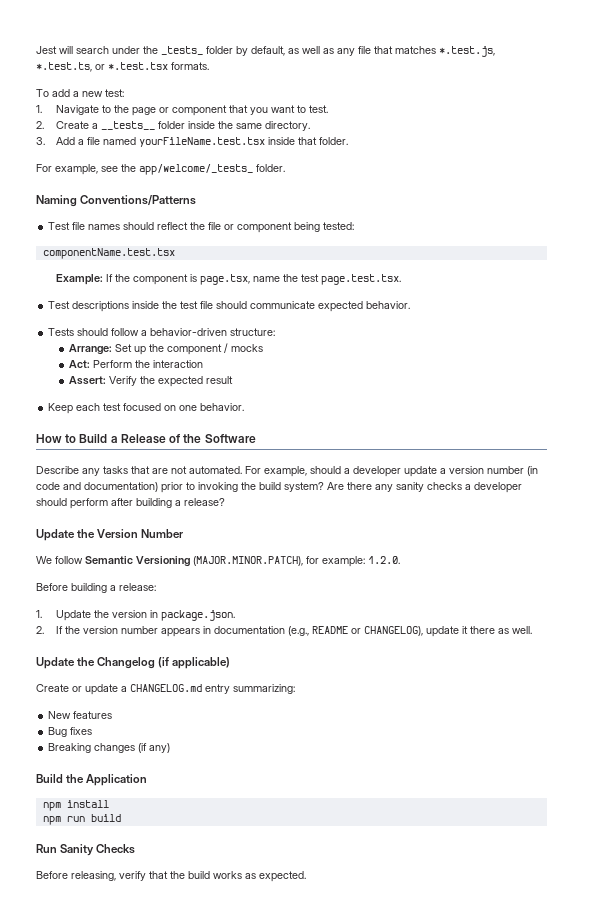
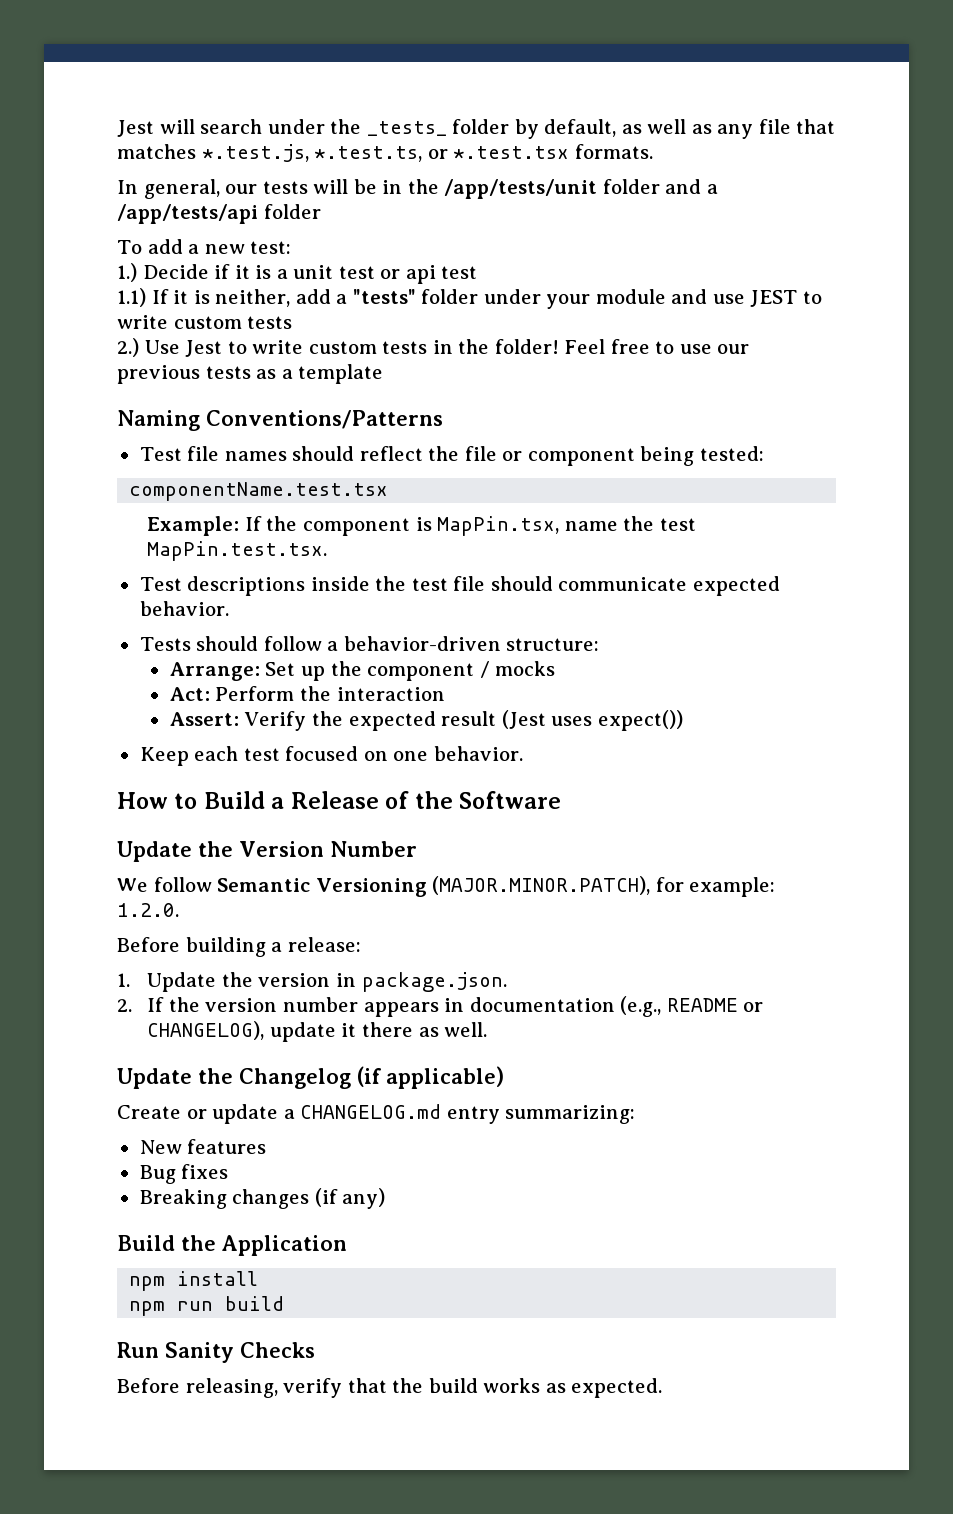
(209, 66) none -> [117,179,718,199] [117,204,321,224] // In general, our tests will be in the /app/tests/unit folder and a /app/tests/api folder
[36,105,329,116] [36,121,311,131] [36,137,349,147] [36,164,285,175] 1. Navigate to the page or component that you want to test. // 2. Create a __tests__ folder inside the same directory. // 3. Add a file named yourFileName.test.tsx inside that folder. // For example, see the app/welcome/_tests_ folder. -> [117,263,478,284] [117,288,823,309] [117,315,293,329] [117,338,750,357] [117,364,384,384] 1.) Decide if it is a unit test or api test // 1.1) If it is neither, add a "tests" folder under your module and use JEST to write custom tests // 2.) Use Jest to write custom tests in the folder! Feel free to use our previous tests as a template
[200,274,251,285] page.tsx, -> [437,516,560,536] MapPin.tsx,
[321,274,402,285] page.test.tsx. -> [147,541,328,561] MapPin.test.tsx.
(233, 380) none -> [501,710,683,731] (Jest uses expect())
[36,466,538,477] [36,482,522,493] [36,498,225,509] // Describe any tasks that are not automated. For example, should a developer update a version number (in code and documentation) prior to invoking the build system? Are there any sanity checks a developer should perform after building a release? -> (562, 800) none

